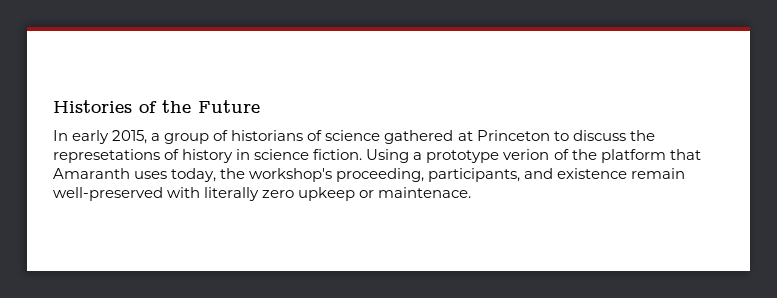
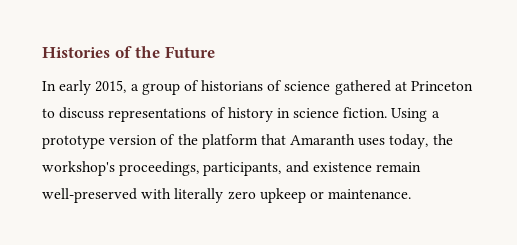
[629,130,655,141] [53,149,160,163] the represetations -> [108,108,207,122] representations
[503,149,550,160] verion -> [109,135,158,145] version
[336,168,425,182] proceeding, -> [119,161,200,176] proceedings,
[378,187,472,198] maintenace. -> [328,189,412,199] maintenance.

